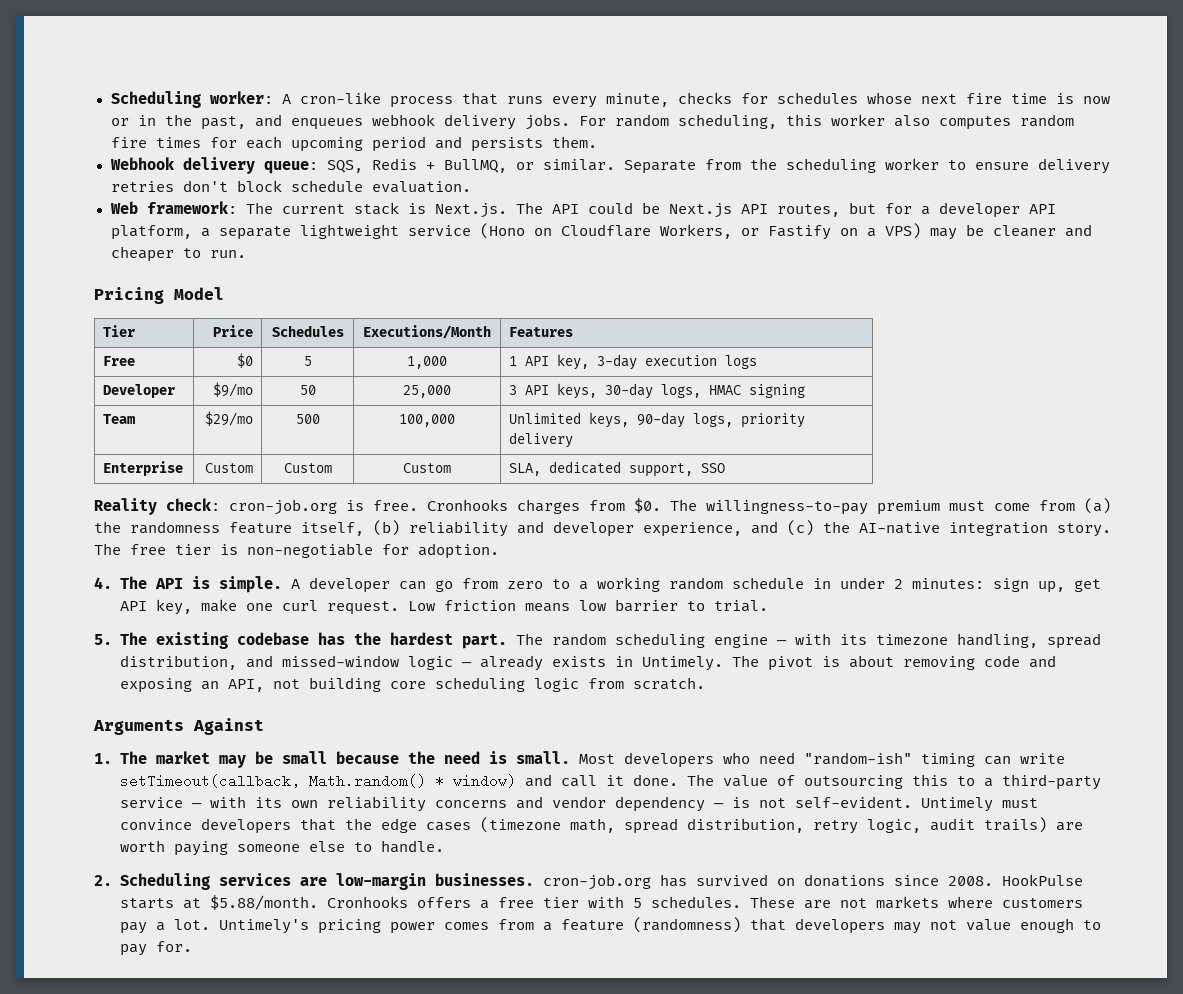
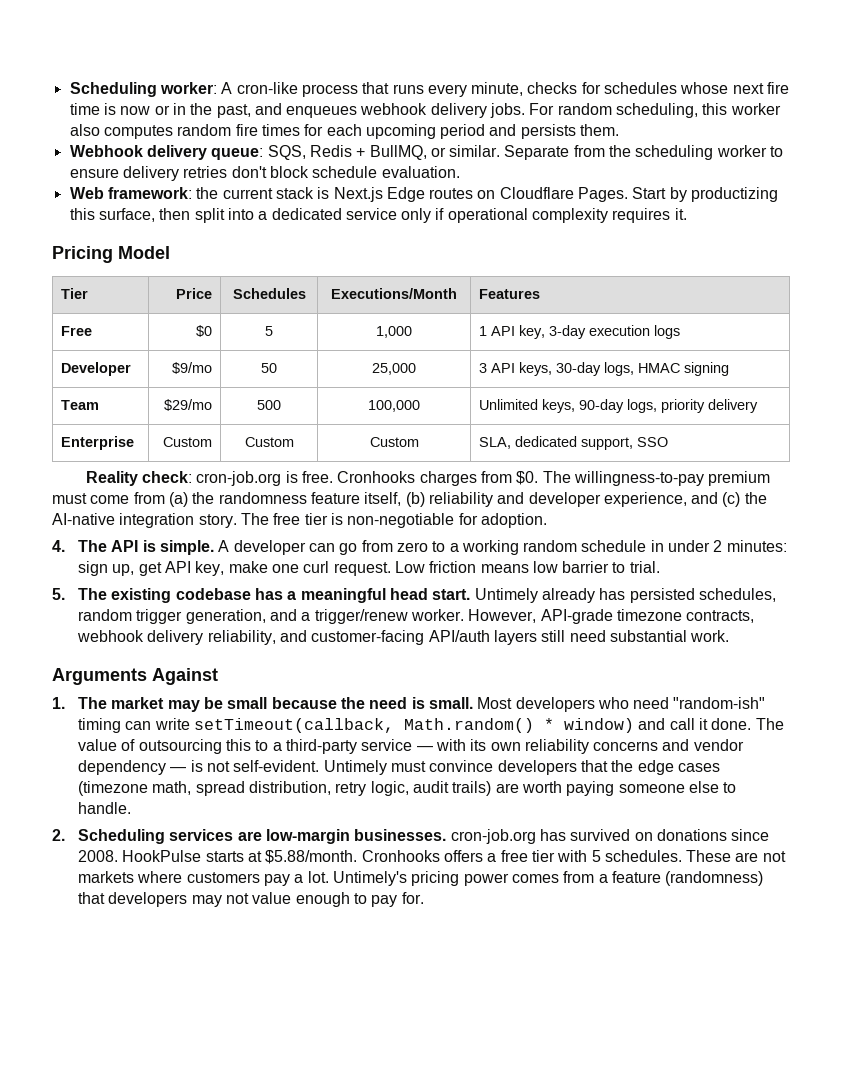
[245,202,273,214] The -> [196,187,219,199] the
[434,202,1056,218] [110,223,1092,240] [110,246,246,262] Next.js. The API could be Next.js API routes, but for a developer API platform, a separate lightweight service (Hono on Cloudflare Workers, or Fastify on a VPS) may be cleaner and cheaper to run. -> [333,187,779,202] [69,208,687,223] Next.js Edge routes on Cloudflare Pages. Start by productizing this surface, then split into a dedicated service only if operational complexity requires it.
[353,632,1101,649] [119,655,1056,671] [119,677,705,693] the hardest part. The random scheduling engine — with its timezone handling, spread distribution, and missed-window logic — already exists in Untimely. The pivot is about removing code and exposing an API, not building core scheduling logic from scratch. -> [287,588,776,603] [78,609,755,624] [77,630,730,645] a meaningful head start. Untimely already has persisted schedules, random trigger generation, and a trigger/renew worker. However, API-grade timezone contracts, webhook delivery reliability, and customer-facing API/auth layers still need substantial work.

